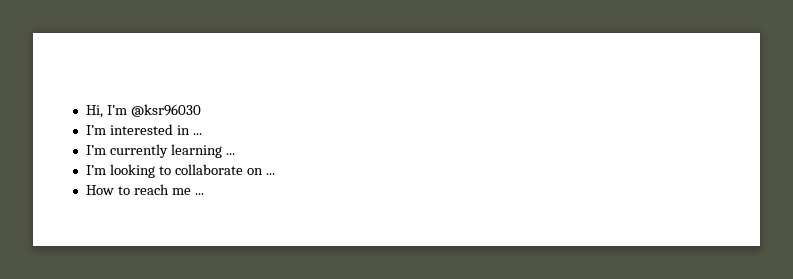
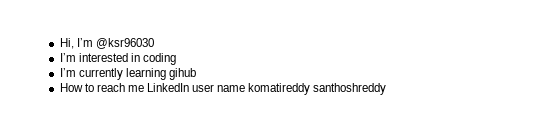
[192,133,202,135] ... -> [142,53,176,65] coding
[225,153,235,155] [85,164,275,178] ... // I’m looking to collaborate on ... -> [168,68,196,80] gihub
[194,193,204,195] ... -> [147,83,387,95] LinkedIn user name komatireddy santhoshreddy

